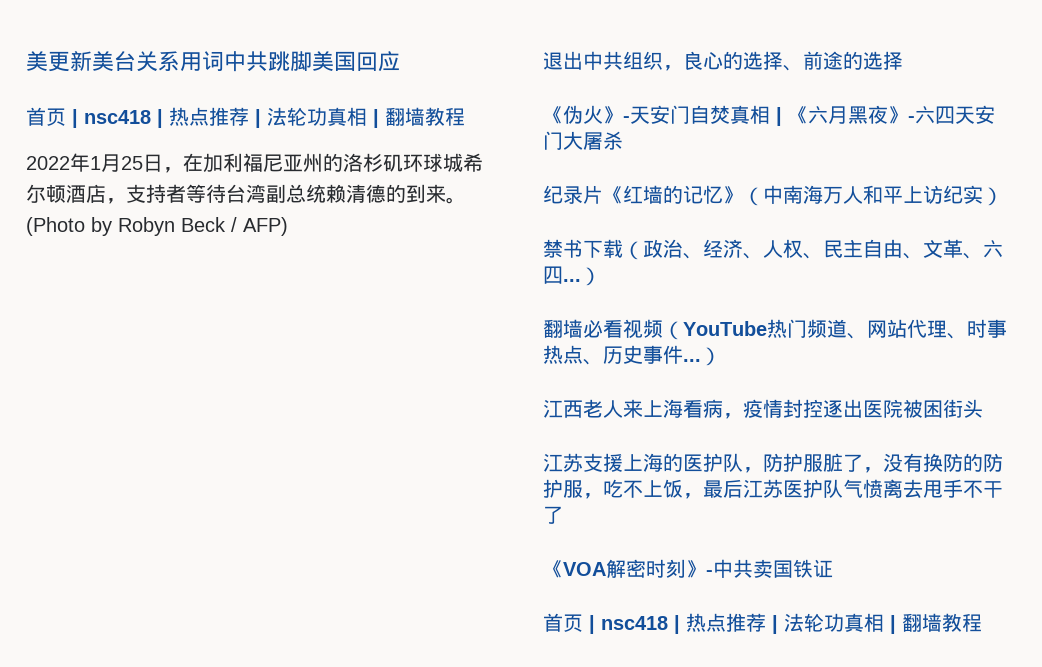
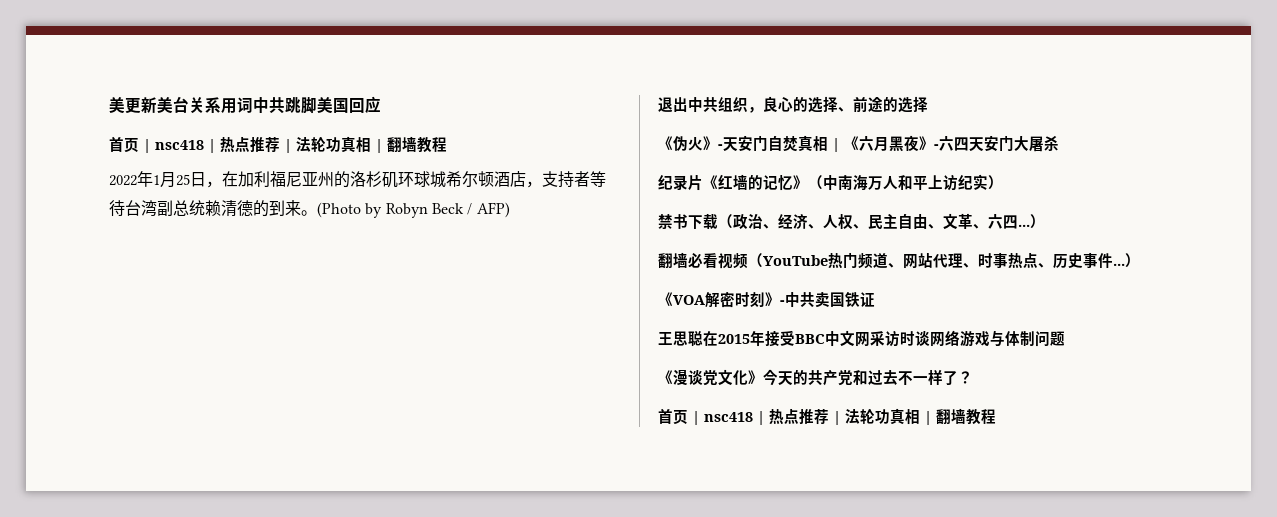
[543,399,983,419] [543,453,1003,473] [543,479,1003,499] [543,506,563,524] // 江西老人来上海看病，疫情封控逐出医院被困街头 // 江苏支援上海的医护队，防护服脏了，没有换防的防护服，吃不上饭，最后江苏医护队气愤离去甩手不干了 -> (1140, 260) none
(833, 568) none -> [658,330,1065,347] [658,369,973,386] // 王思聪在2015年接受BBC中文网采访时谈网络游戏与体制问题 // 《漫谈党文化》今天的共产党和过去不一样了？

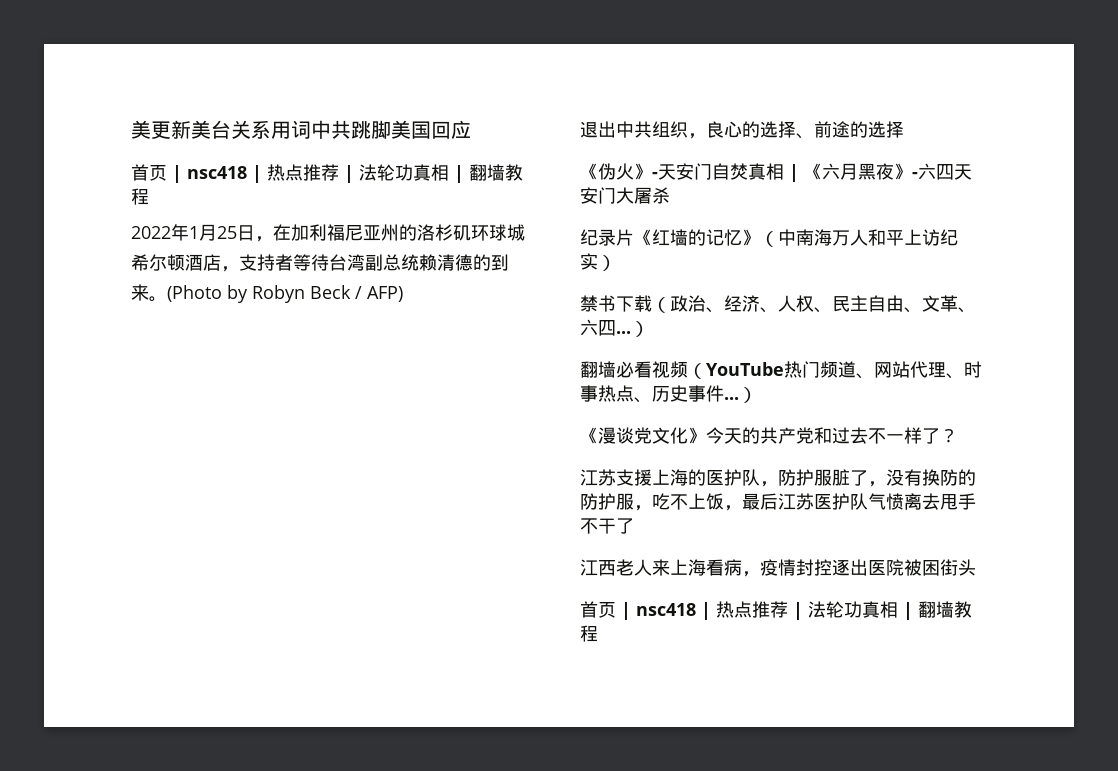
[658,291,875,308] [658,330,1065,347] // 《VOA解密时刻》-中共卖国铁证 // 王思聪在2015年接受BBC中文网采访时谈网络游戏与体制问题 -> (757, 395) none
(973, 377) none -> [580,469,976,487] [580,493,976,511] [580,518,634,534] [580,559,976,577] // 江苏支援上海的医护队，防护服脏了，没有换防的防护服，吃不上饭，最后江苏医护队气愤离去甩手不干了 // 江西老人来上海看病，疫情封控逐出医院被困街头

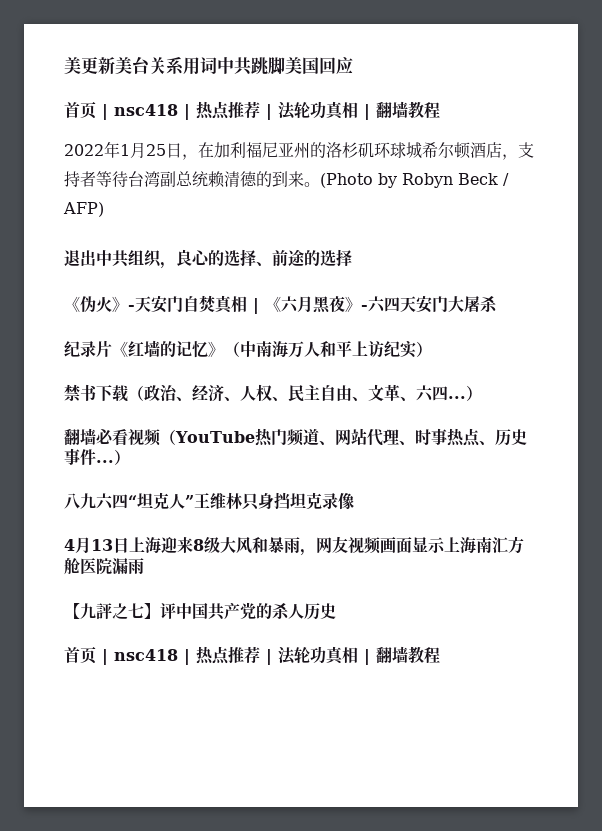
[580,427,958,444] [580,469,976,487] [580,493,976,511] [580,518,634,534] [580,559,976,577] 《漫谈党文化》今天的共产党和过去不一样了？ // 江苏支援上海的医护队，防护服脏了，没有换防的防护服，吃不上饭，最后江苏医护队气愤离去甩手不干了 // 江西老人来上海看病，疫情封控逐出医院被困街头 -> [64,492,354,510] [64,536,524,556] [64,558,144,575] [64,602,336,620] 八九六四“坦克人”王维林只身挡坦克录像 // 4月13日上海迎来8级大风和暴雨，网友视频画面显示上海南汇方舱医院漏雨 // 【九評之七】评中国共产党的杀人历史

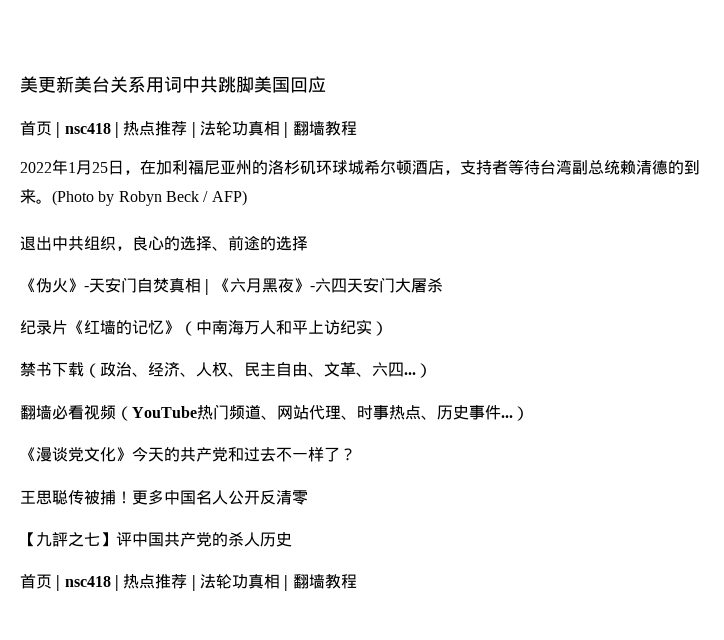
[64,492,354,510] [64,536,524,556] [64,558,144,575] 八九六四“坦克人”王维林只身挡坦克录像 // 4月13日上海迎来8级大风和暴雨，网友视频画面显示上海南汇方舱医院漏雨 -> [20,447,356,462] [20,489,308,505] 《漫谈党文化》今天的共产党和过去不一样了？ // 王思聪传被捕！更多中国名人公开反清零

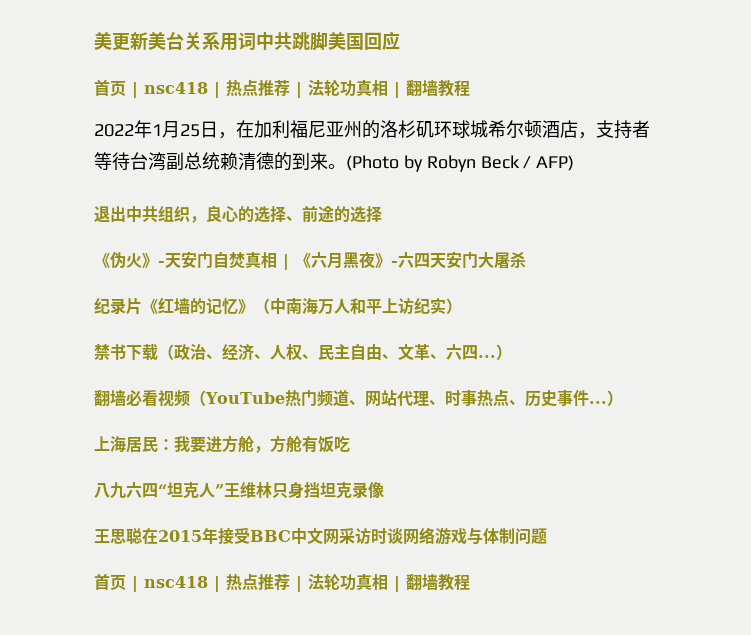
[20,447,356,462] [20,489,308,505] [20,531,292,547] 《漫谈党文化》今天的共产党和过去不一样了？ // 王思聪传被捕！更多中国名人公开反清零 // 【九評之七】评中国共产党的杀人历史 -> [94,435,350,453] [94,481,384,499] [94,527,547,545] 上海居民：我要进方舱，方舱有饭吃 // 八九六四“坦克人”王维林只身挡坦克录像 // 王思聪在2015年接受BBC中文网采访时谈网络游戏与体制问题

